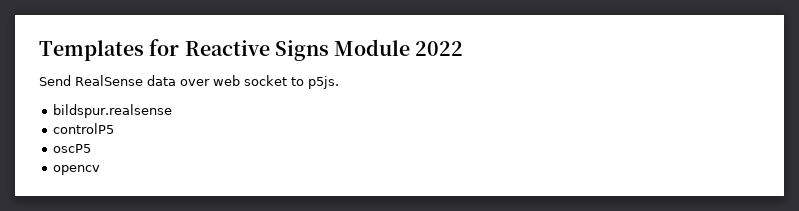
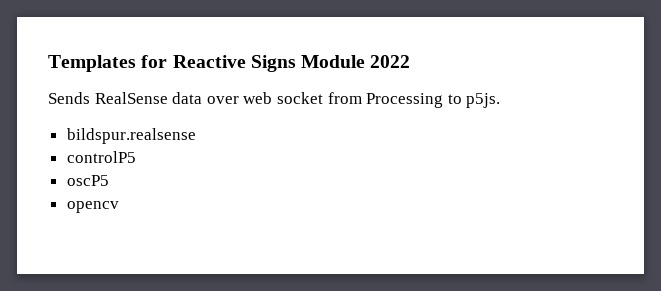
[39,75,71,86] Send -> [48,92,90,104] Sends
(287, 80) none -> [327,92,444,108] from Processing

